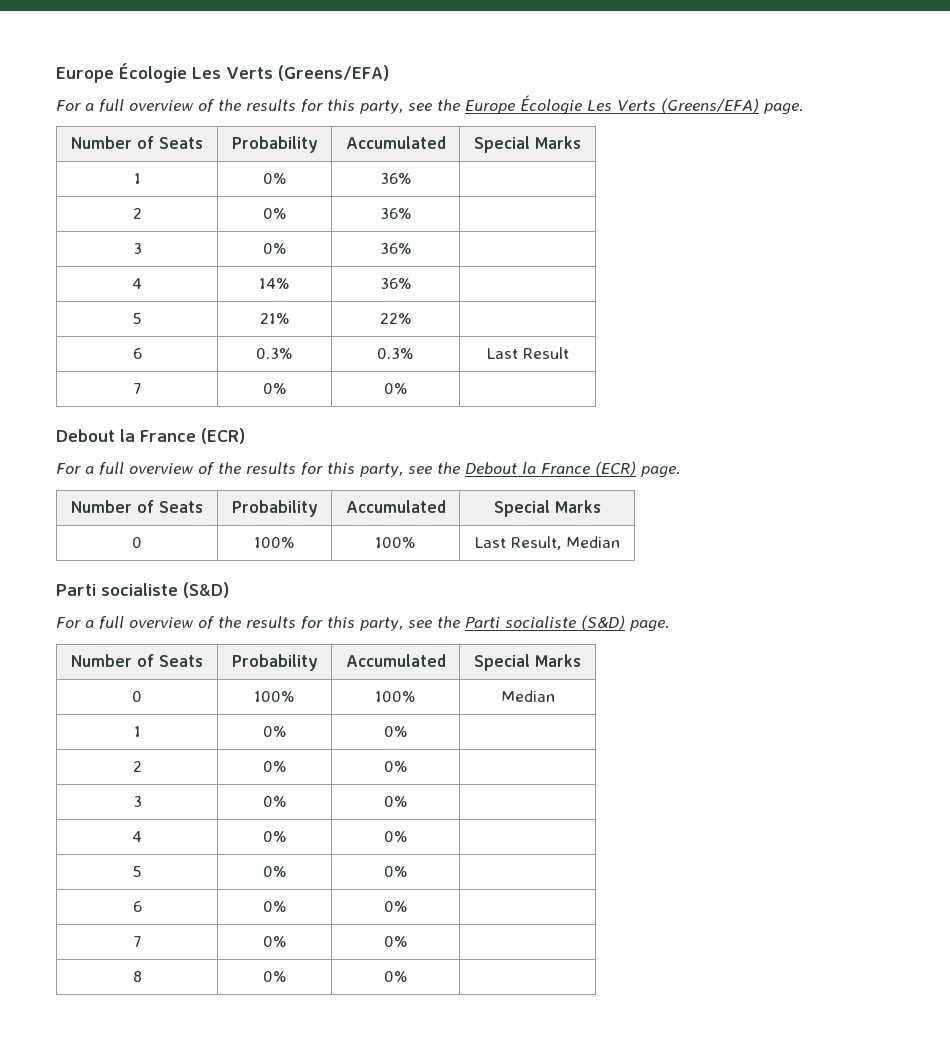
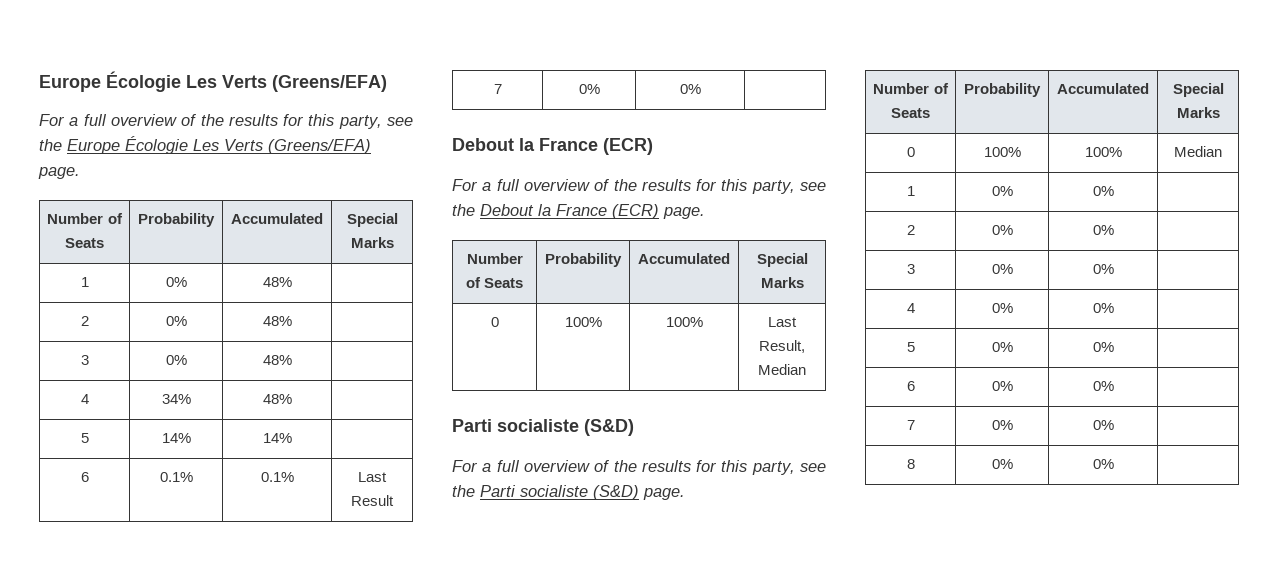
[379,173,412,184] [132,208,142,219] [262,208,287,219] [379,208,412,219] [132,243,142,254] [262,243,287,254] [379,243,412,254] [132,278,142,289] [259,278,290,289] [379,278,412,289] [132,313,142,324] [259,313,290,324] [379,313,412,324] [132,348,142,359] [256,348,293,359] [377,348,414,359] 36% | // 2 | 0% | 36% | // 3 | 0% | 36% | // 4 | 14% | 36% | // 5 | 21% | 22% | // 6 | 0.3% | 0.3% -> [262,277,292,287] [80,316,89,326] [165,316,187,326] [262,316,292,326] [80,355,89,365] [165,355,187,365] [262,355,292,365] [80,394,89,404] [161,394,191,404] [262,394,292,404] [80,433,89,443] [161,433,191,443] [262,433,292,443] [80,472,89,482] [159,472,193,482] [260,472,294,482] 48% | // 2 | 0% | 48% | // 3 | 0% | 48% | // 4 | 34% | 48% | // 5 | 14% | 14% | // 6 | 0.1% | 0.1%

